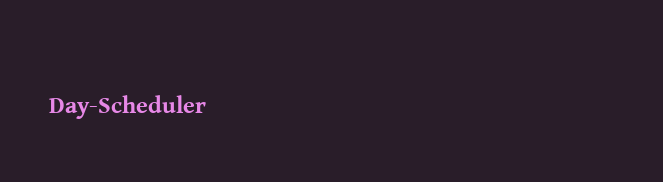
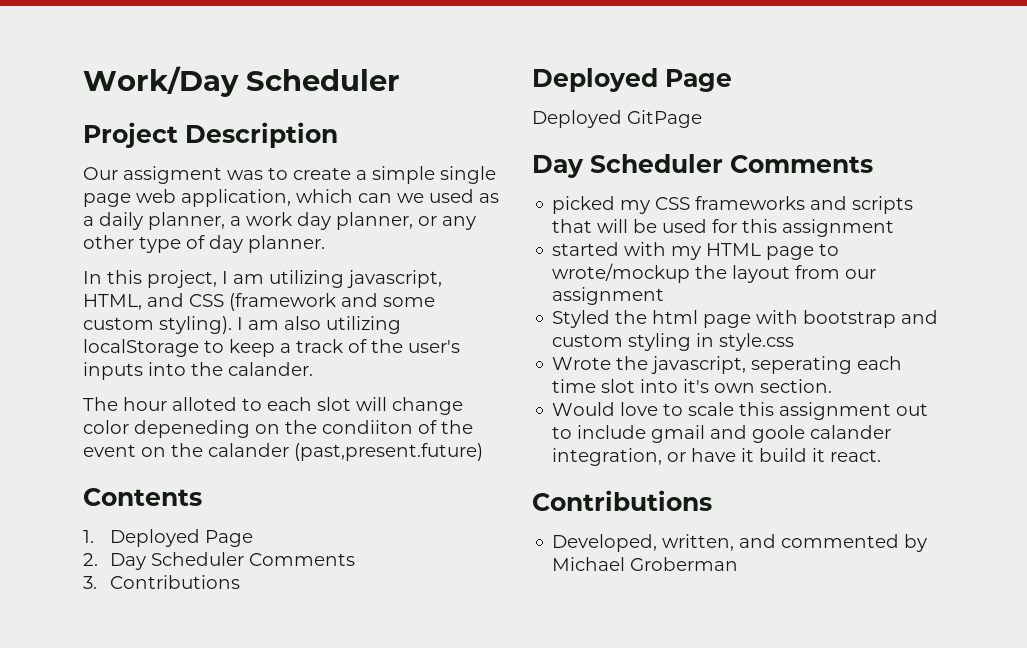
[49,95,206,119] Day-Scheduler -> [83,66,400,97] [83,122,338,148] [83,166,496,184] [83,189,499,207] [83,212,476,230] [83,235,325,253] [83,270,442,288] [83,293,435,311] [83,316,401,334] [83,339,460,357] [83,362,313,380] [83,397,463,415] [83,420,473,438] [83,443,483,461] [83,488,202,506] [83,529,253,547] [83,552,355,570] [83,575,240,589] [532,68,732,92] [532,110,702,128] [532,154,873,178] [552,196,914,214] [552,219,895,237] [552,242,840,260] [552,263,877,283] [552,287,665,305] [552,310,939,328] [552,333,795,351] [552,356,903,374] [552,379,833,393] [552,402,929,420] [552,425,892,443] [552,448,882,466] [532,490,712,511] [552,534,928,552] [552,557,739,571] Work/Day Scheduler // Project Description // Our assigment was to create a simple single page web application, which can we used as a daily planner, a work day planner, or any other type of day planner. // In this project, I am utilizing javascript, HTML, and CSS (framework and some custom styling). I am also utilizing localStorage to keep a track of the user's inputs into the calander. // The hour alloted to each slot will change color depeneding on the condiiton of the event on the calander (past,present.future) // Contents // 1. Deployed Page // 2. Day Scheduler Comments // 3. Contributions // Deployed Page // Deployed GitPage // Day Scheduler Comments // picked my CSS frameworks and scripts that will be used for this assignment // started with my HTML page to wrote/mockup the layout from our assignment // Styled the html page with bootstrap and custom styling in style.css // Wrote the javascript, seperating each time slot into it's own section. // Would love to scale this assignment out to include gmail and goole calander integration, or have it build it react. // Contributions // Developed, written, and commented by Michael Groberman

